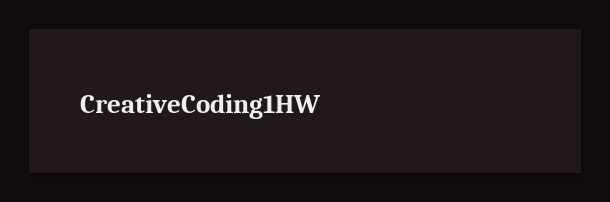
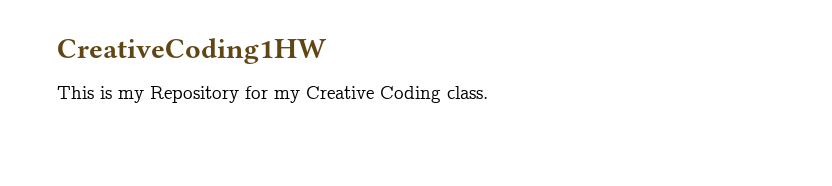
(320, 106) none -> [57,86,488,103] // This is my Repository for my Creative Coding class.

